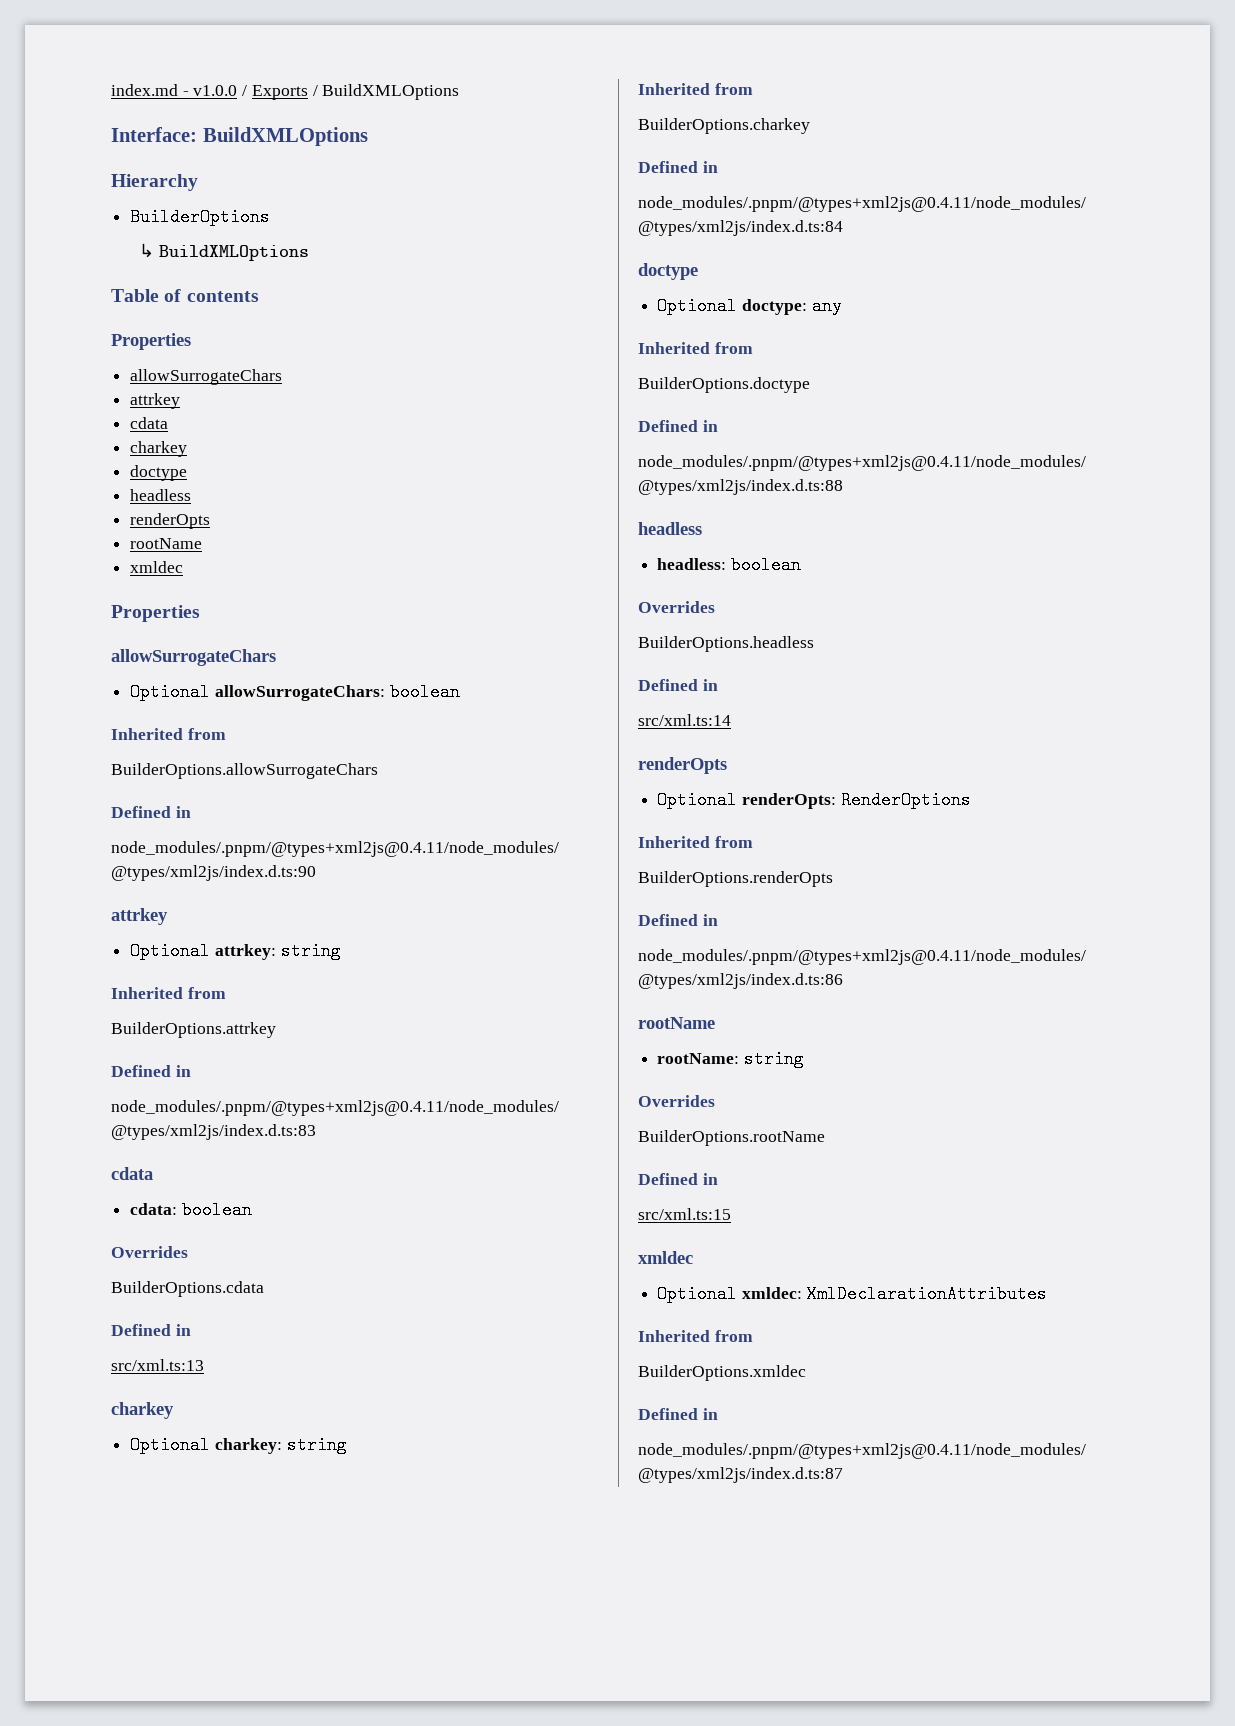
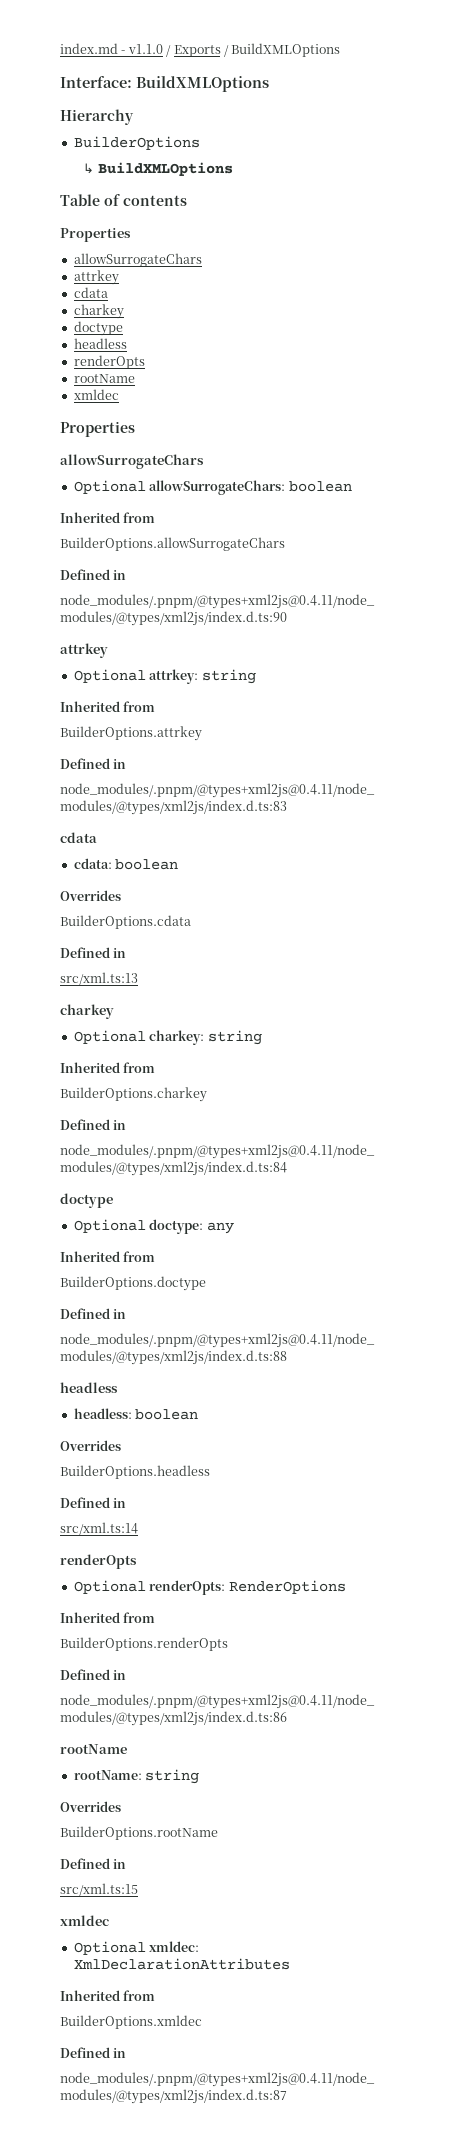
[193,85,238,96] v1.0.0 -> [127,44,163,54] v1.1.0

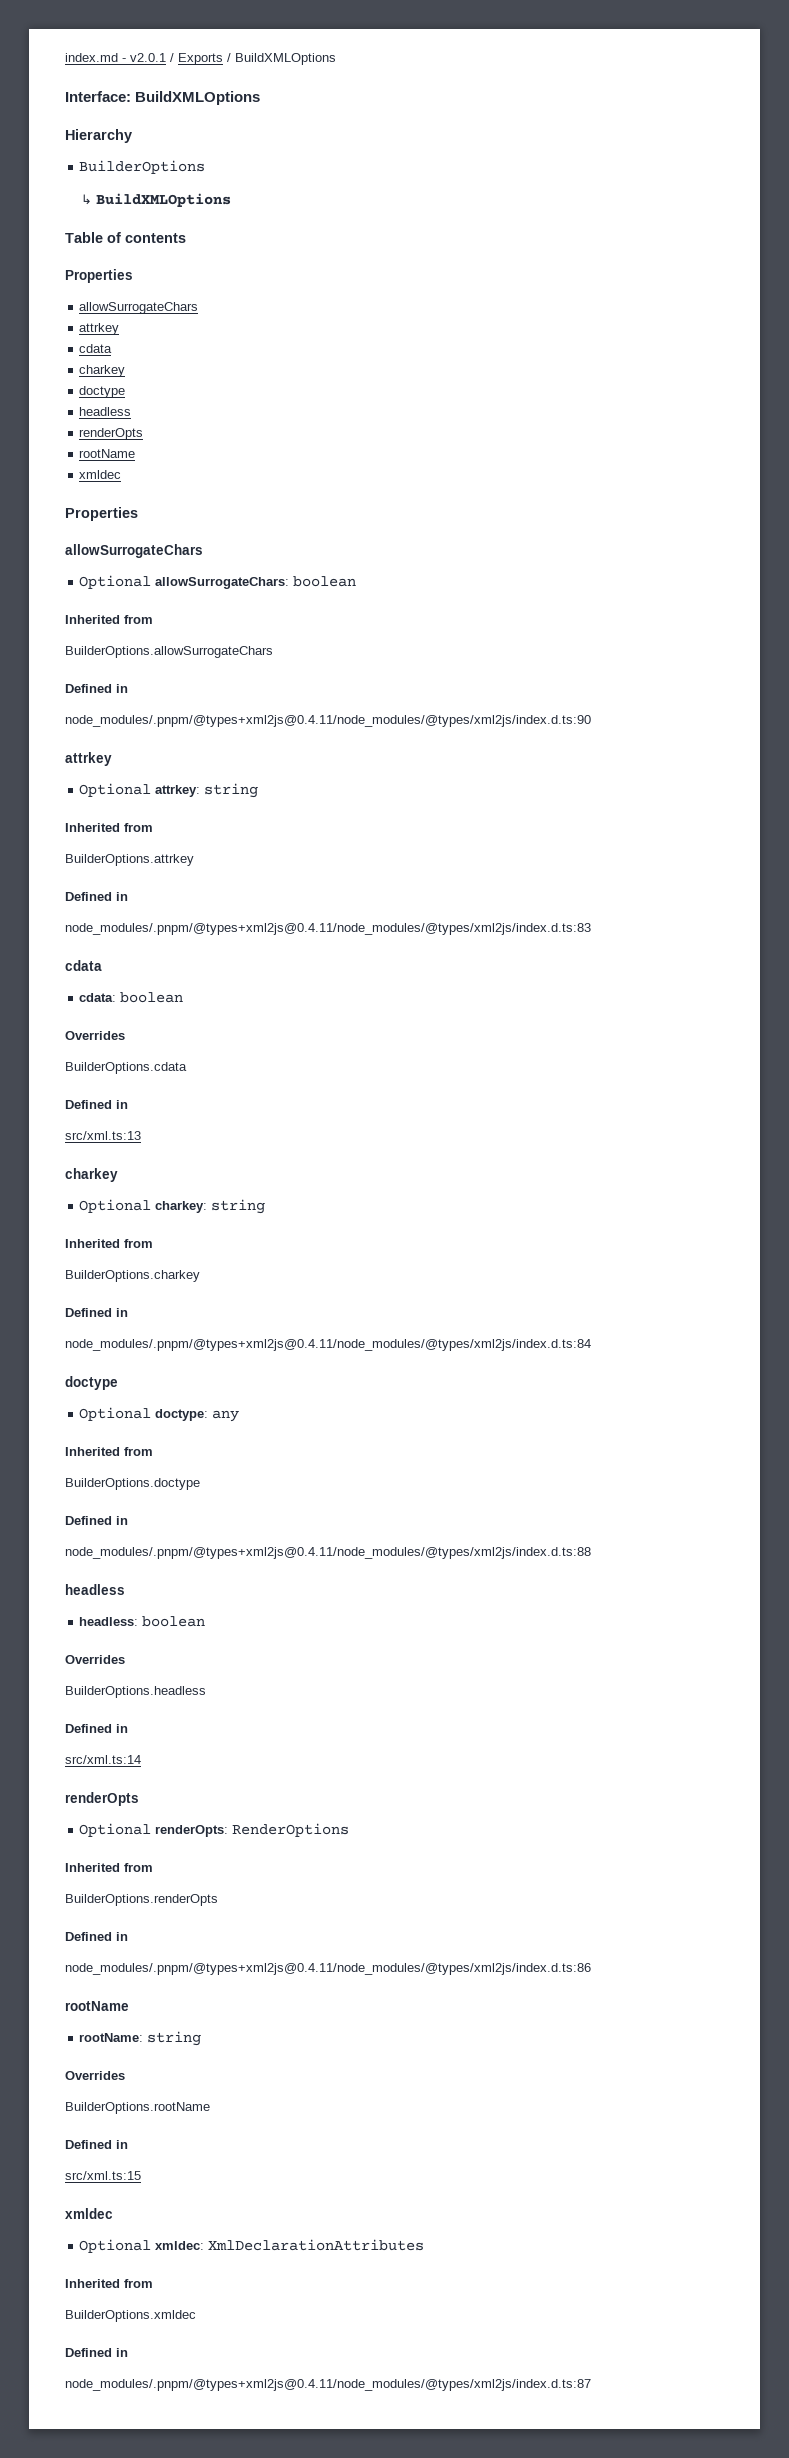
[127,44,163,54] v1.1.0 -> [130,53,166,62] v2.0.1

